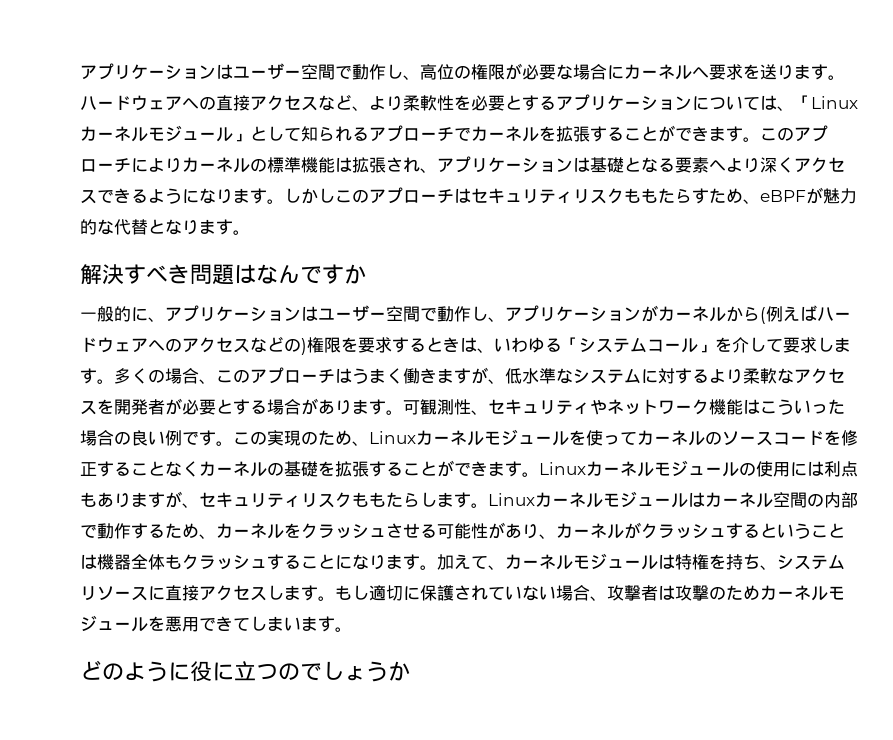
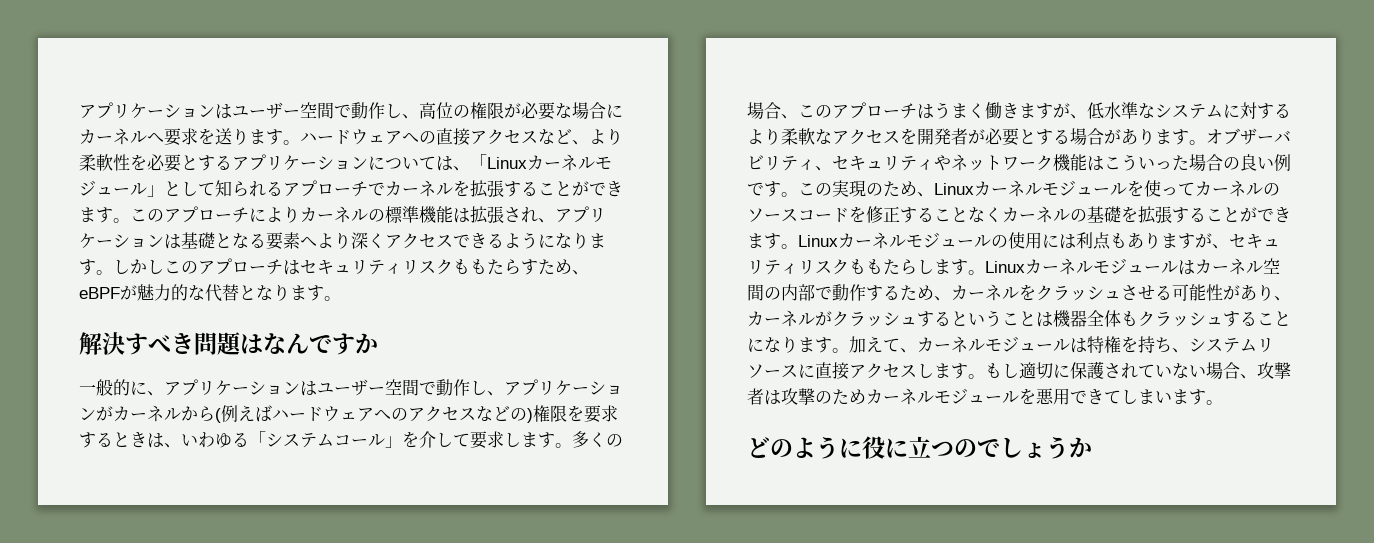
[403,399,471,415] 可観測性 -> [1206,128,1291,145] [747,155,815,171] オブザーバビリティ

